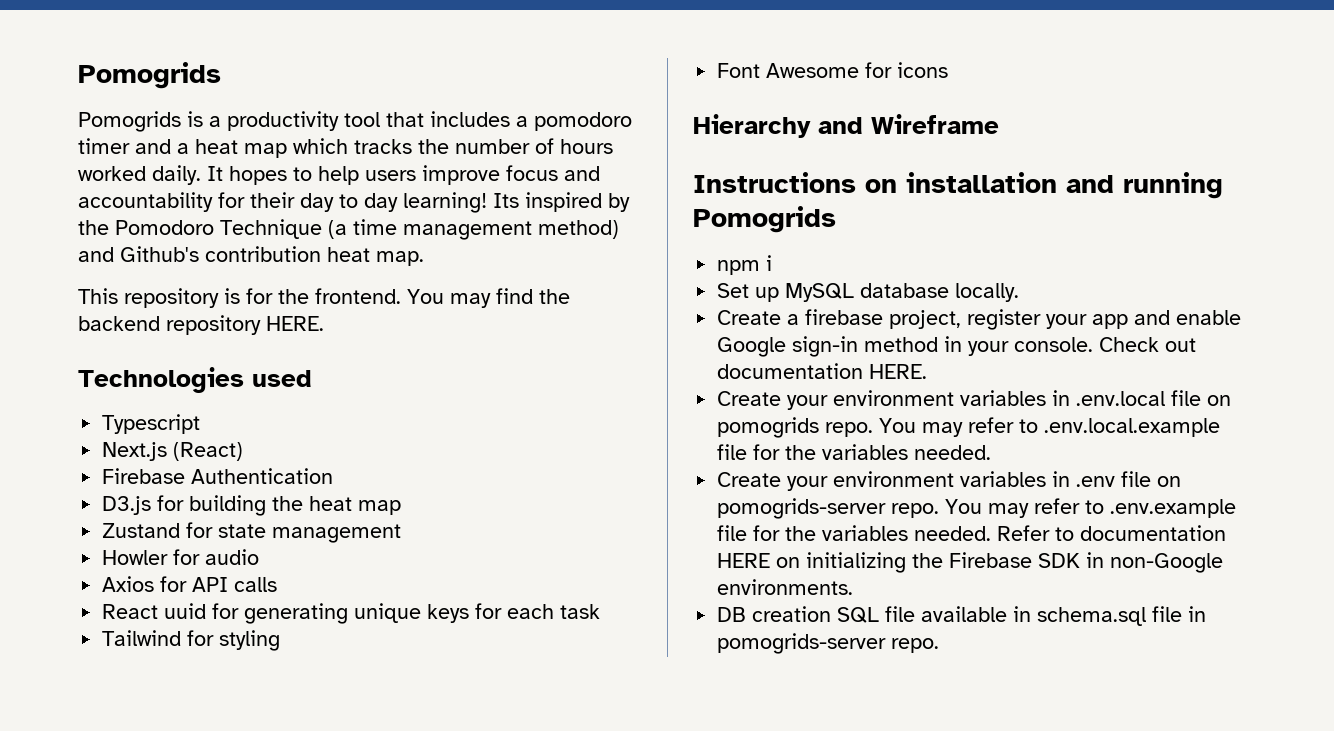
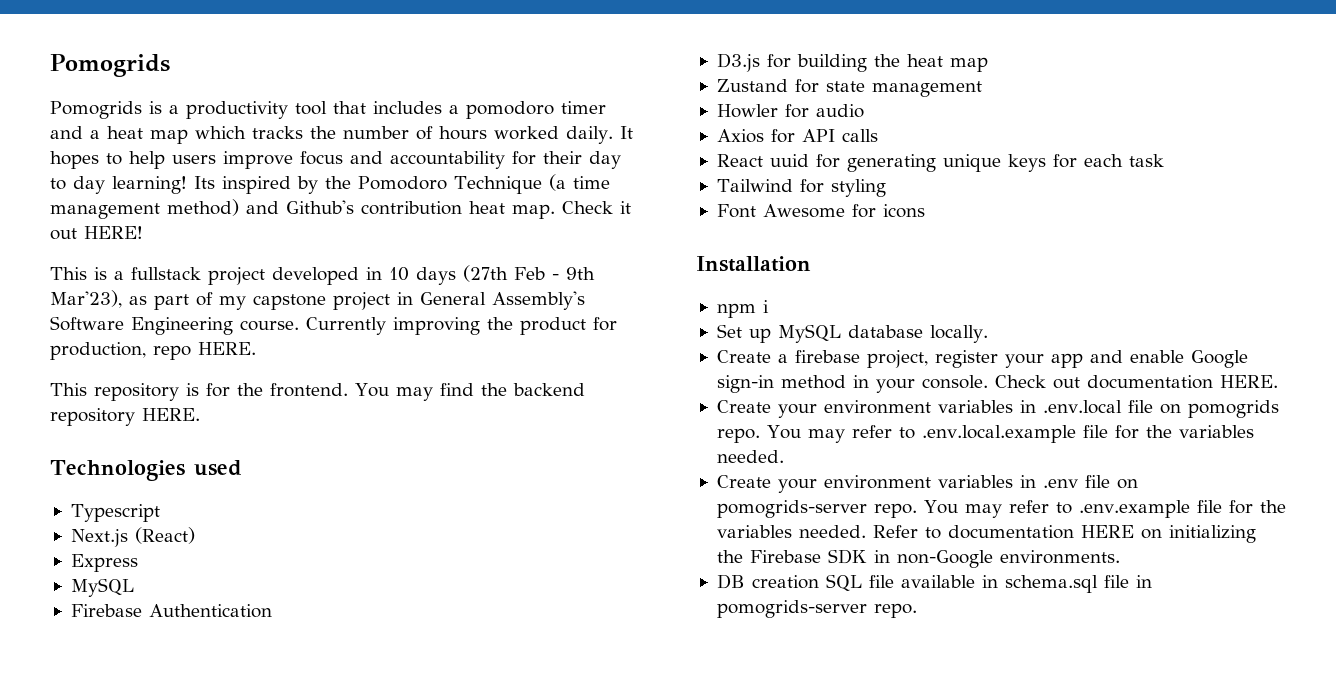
(424, 258) none -> [562,201,631,214] [50,226,143,240] [50,265,595,285] [50,290,585,310] [50,316,617,335] [50,342,256,360] Check it out HERE! // This is a fullstack project developed in 10 days (27th Feb - 9th Mar'23), as part of my capstone project in General Assembly's Software Engineering course. Currently improving the product for production, repo HERE.
(244, 451) none -> [70,554,138,572] [70,578,134,597] // Express // MySQL
[693,114,999,138] [693,172,1223,199] [693,206,836,233] Hierarchy and Wireframe // Instructions on installation and running Pomogrids -> [696,256,811,272] Installation

